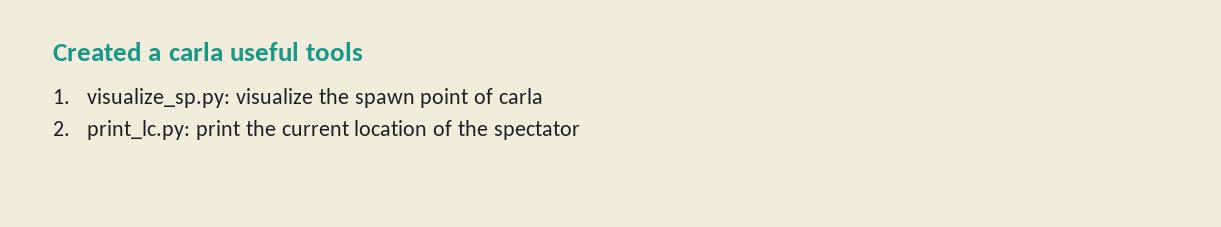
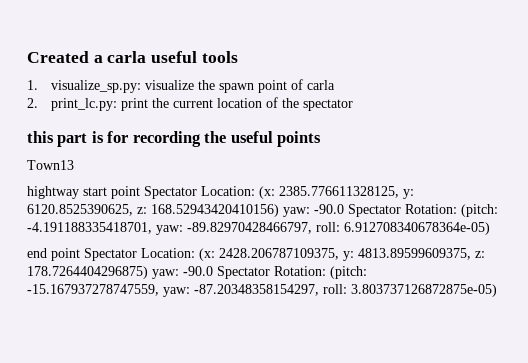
(580, 130) none -> [27,131,322,147] [27,160,74,170] [27,186,414,199] [27,204,498,217] [27,222,490,235] [27,248,485,261] [27,266,367,279] [27,284,497,297] // this part is for recording the useful points // Town13 // hightway start point Spectator Location: (x: 2385.776611328125, y: 6120.8525390625, z: 168.52943420410156) yaw: -90.0 Spectator Rotation: (pitch: -4.191188335418701, yaw: -89.82970428466797, roll: 6.912708340678364e-05) // end point Spectator Location: (x: 2428.206787109375, y: 4813.89599609375, z: 178.7264404296875) yaw: -90.0 Spectator Rotation: (pitch: -15.167937278747559, yaw: -87.20348358154297, roll: 3.803737126872875e-05)

